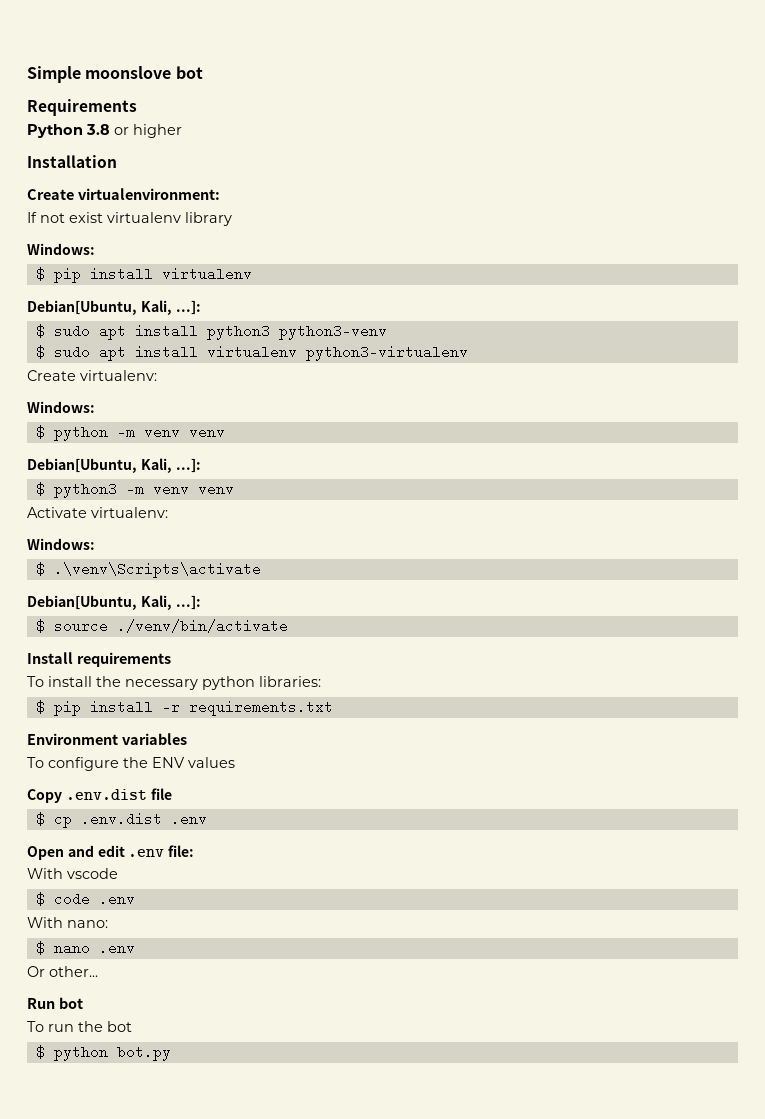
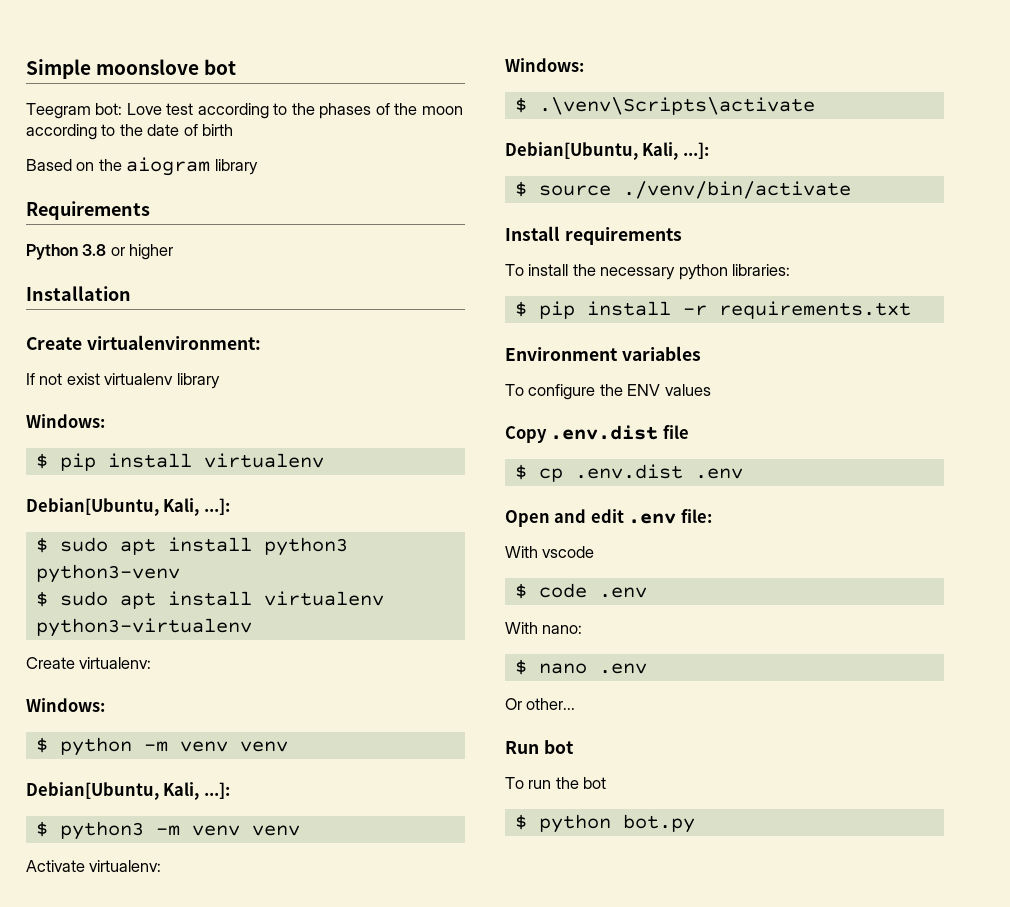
(203, 72) none -> [26,103,463,119] [26,124,234,140] [26,157,258,176] // Teegram bot: Love test according to the phases of the moon according to the date of birth // Based on the aiogram library

